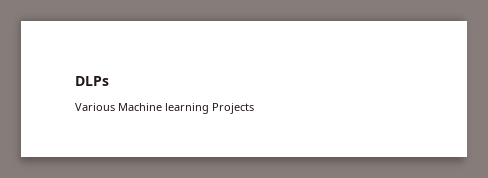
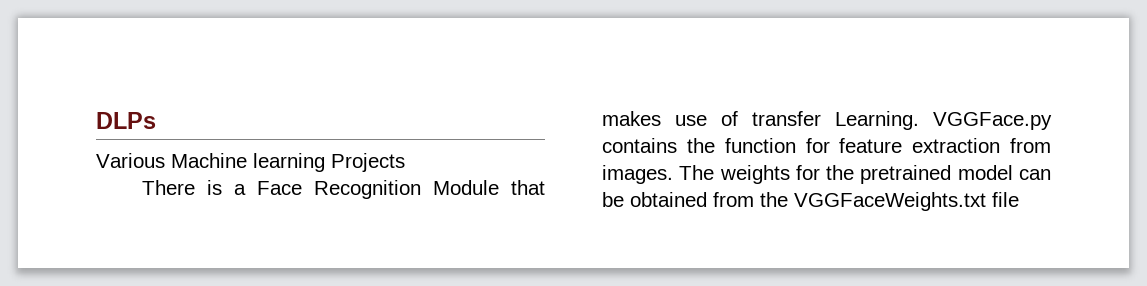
(254, 108) none -> [141,180,545,199] [602,111,1052,130] [602,138,1051,153] [602,165,1051,184] [602,192,1019,211] // There is a Face Recognition Module that makes use of transfer Learning. VGGFace.py contains the function for feature extraction from images. The weights for the pretrained model can be obtained from the VGGFaceWeights.txt file

